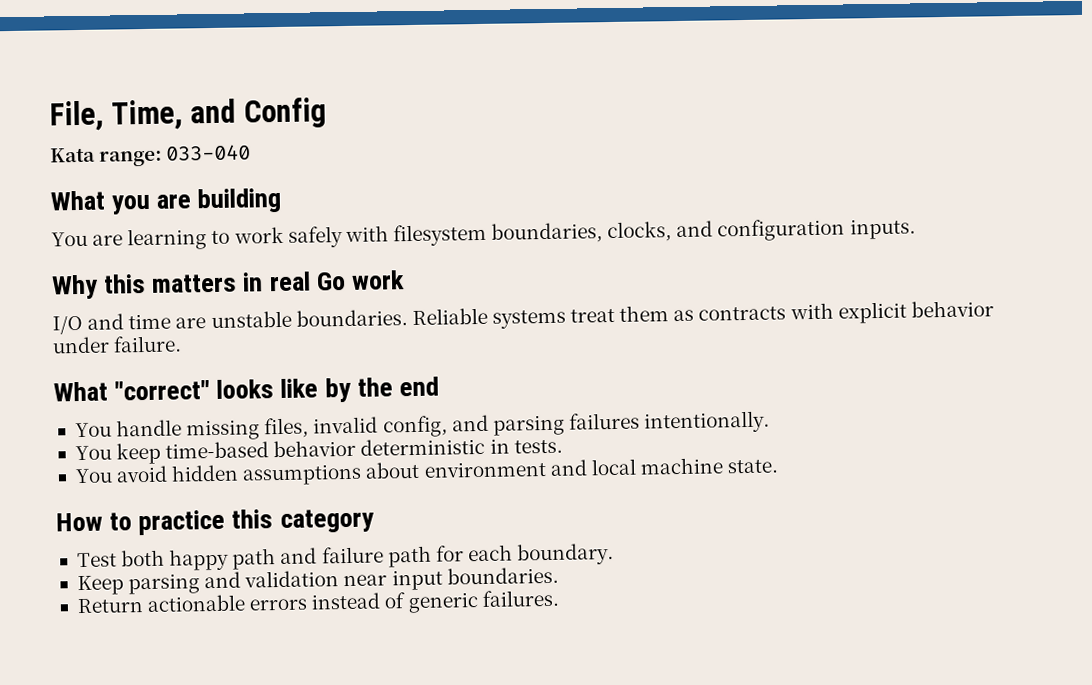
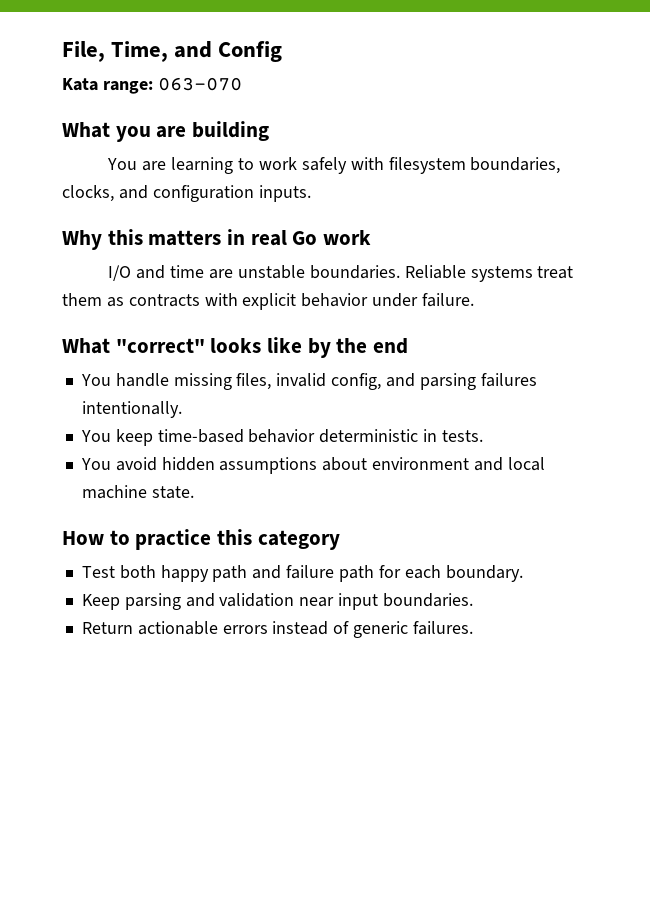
[166,144,252,161] 033-040 -> [157,77,242,91] 063-070

